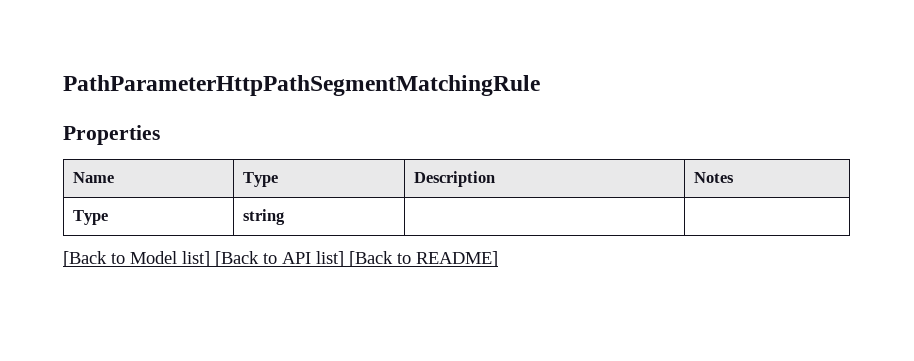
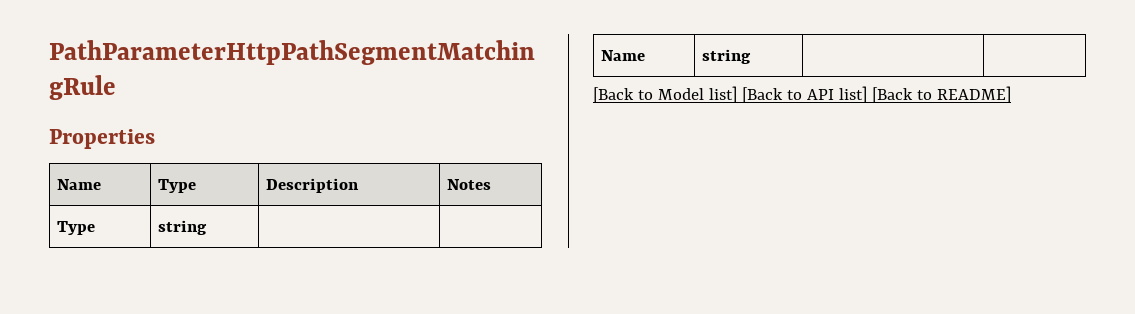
(286, 217) none -> [600,50,645,61] [701,49,751,64] // Name | string | |

